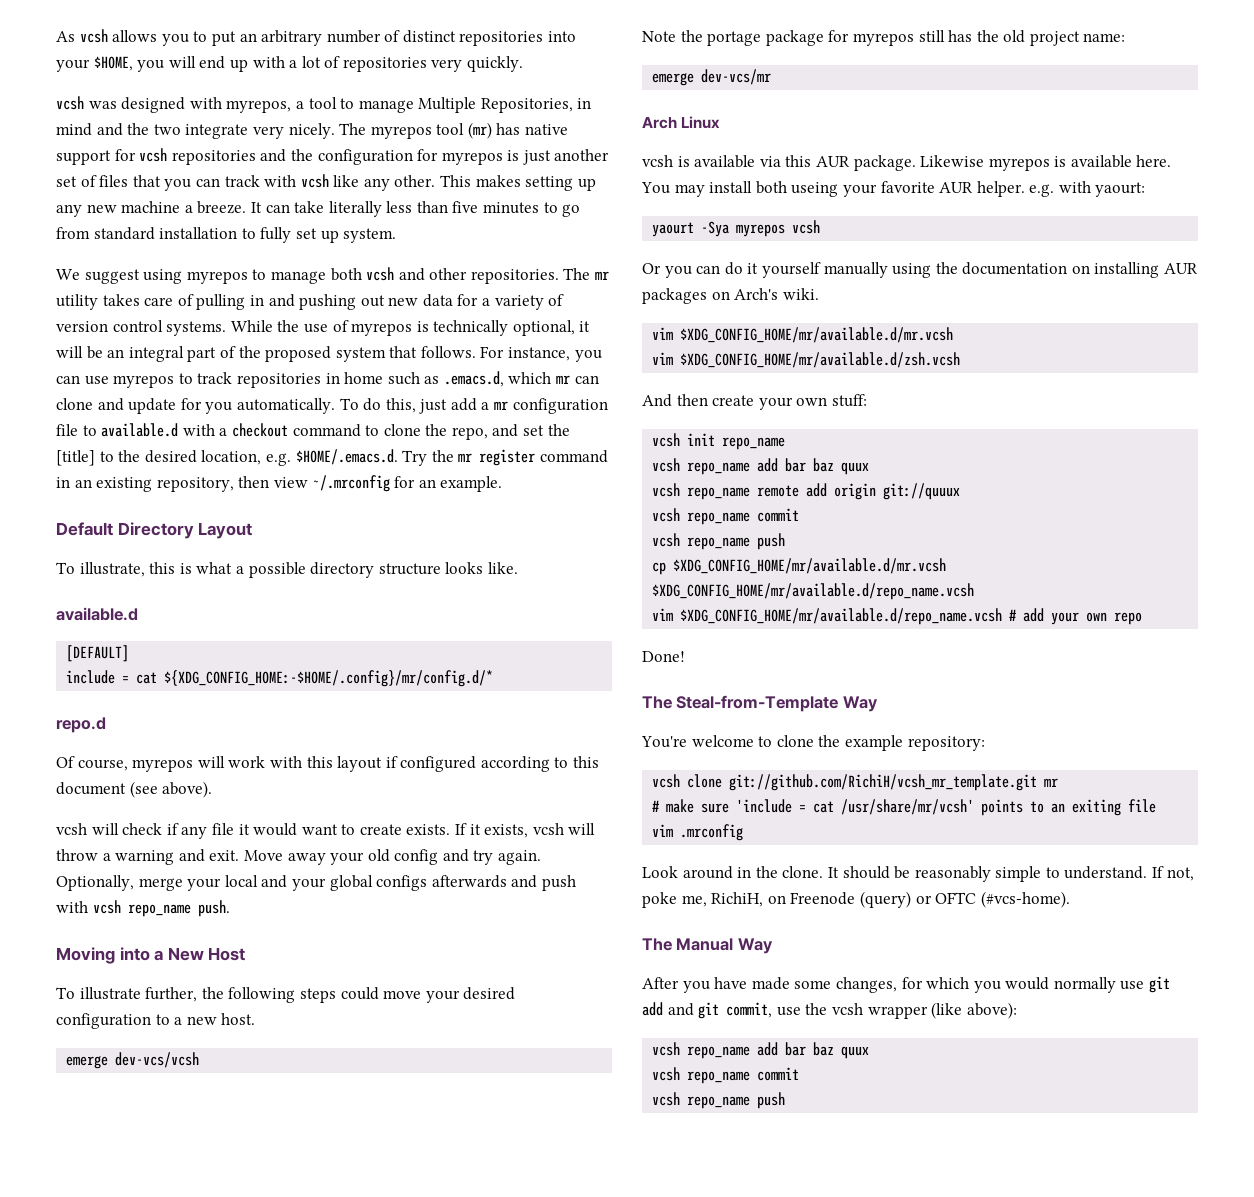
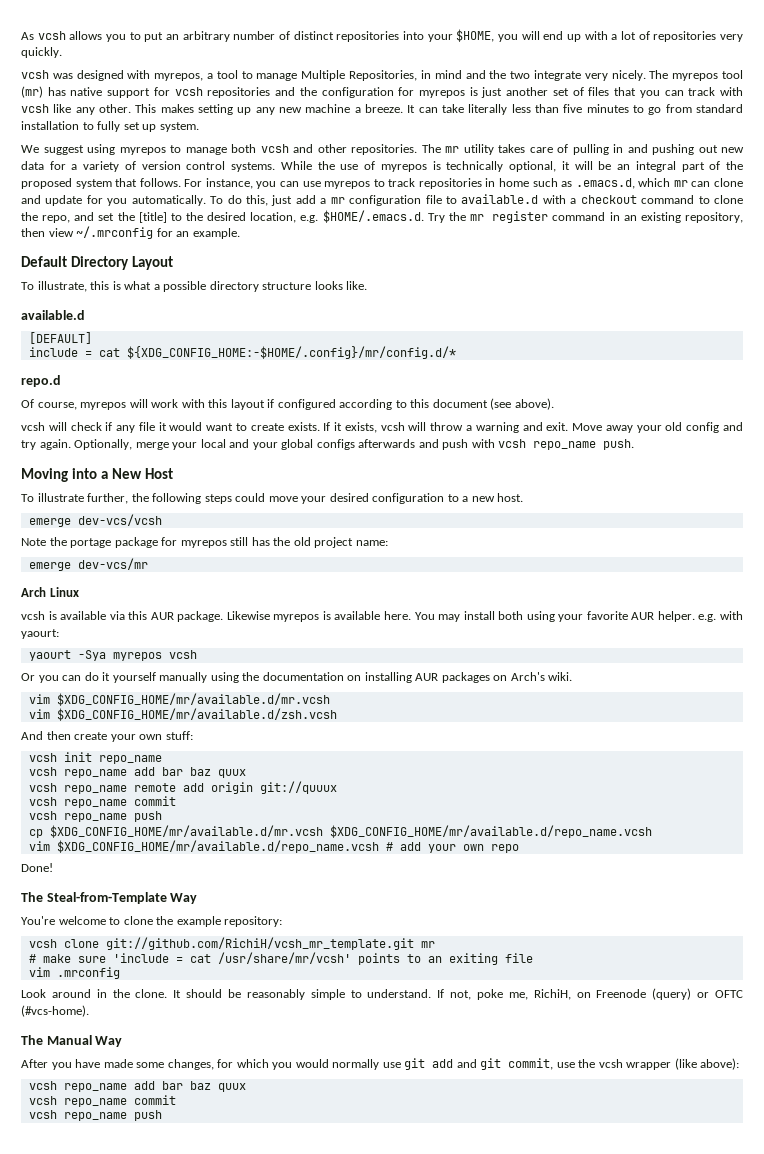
[791,182,839,197] useing -> [526,611,555,622] using

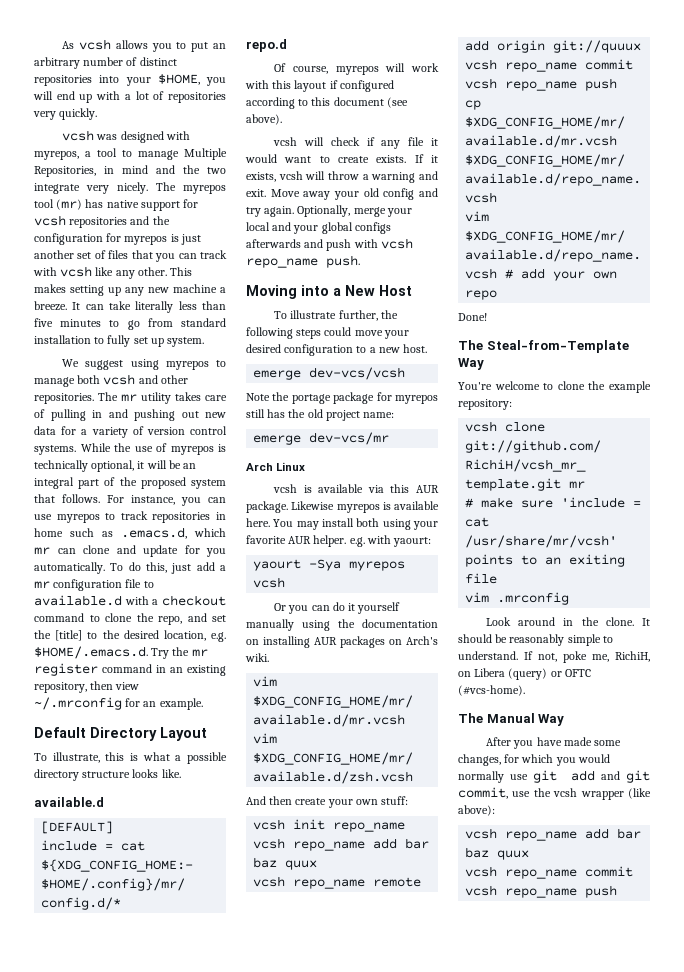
[596,989,647,998] Freenode -> [474,668,506,677] Libera

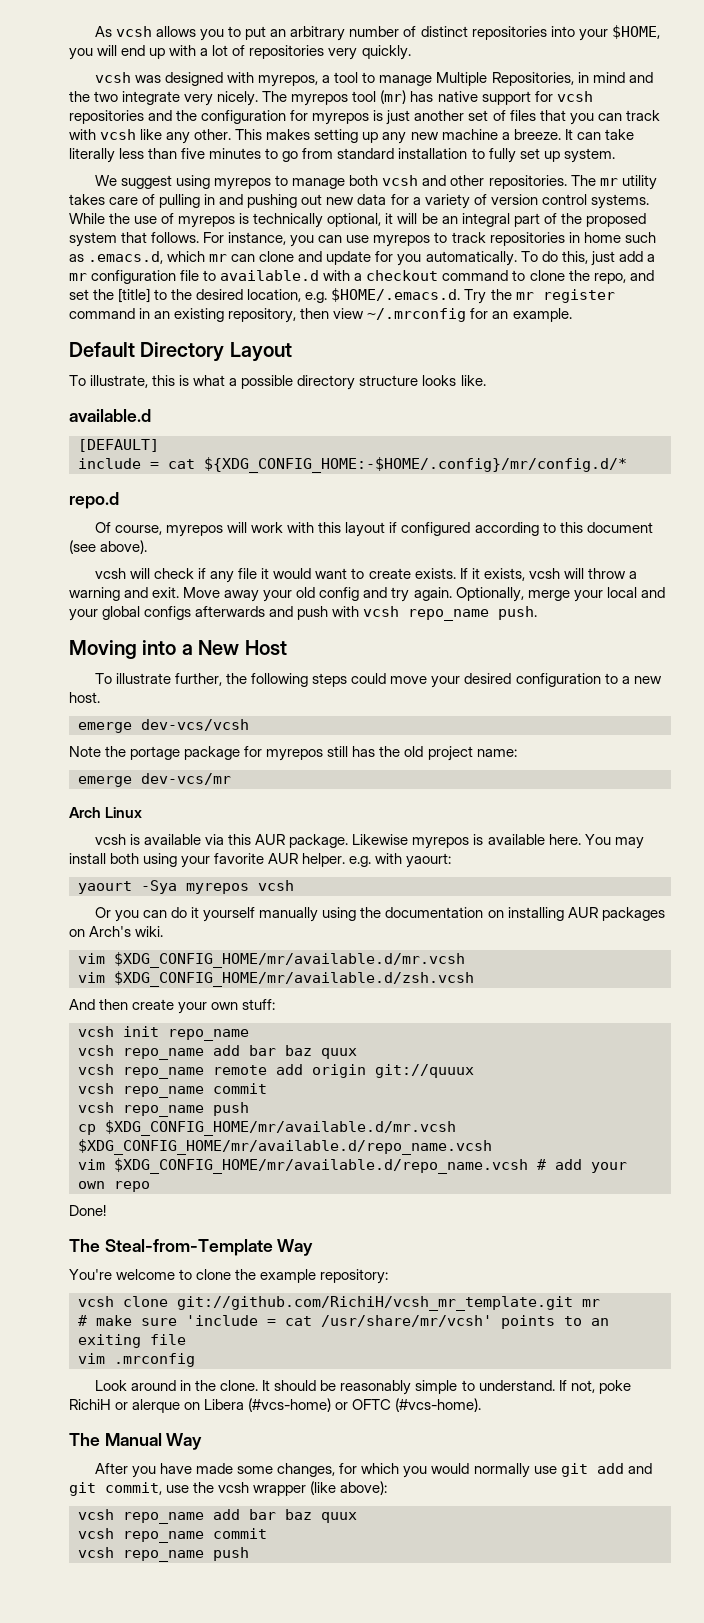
[592,651,650,662] me, RichiH, -> [69,1399,181,1413] RichiH or alerque
[508,668,548,680] (query) -> [248,1398,332,1412] (#vcs-home)

